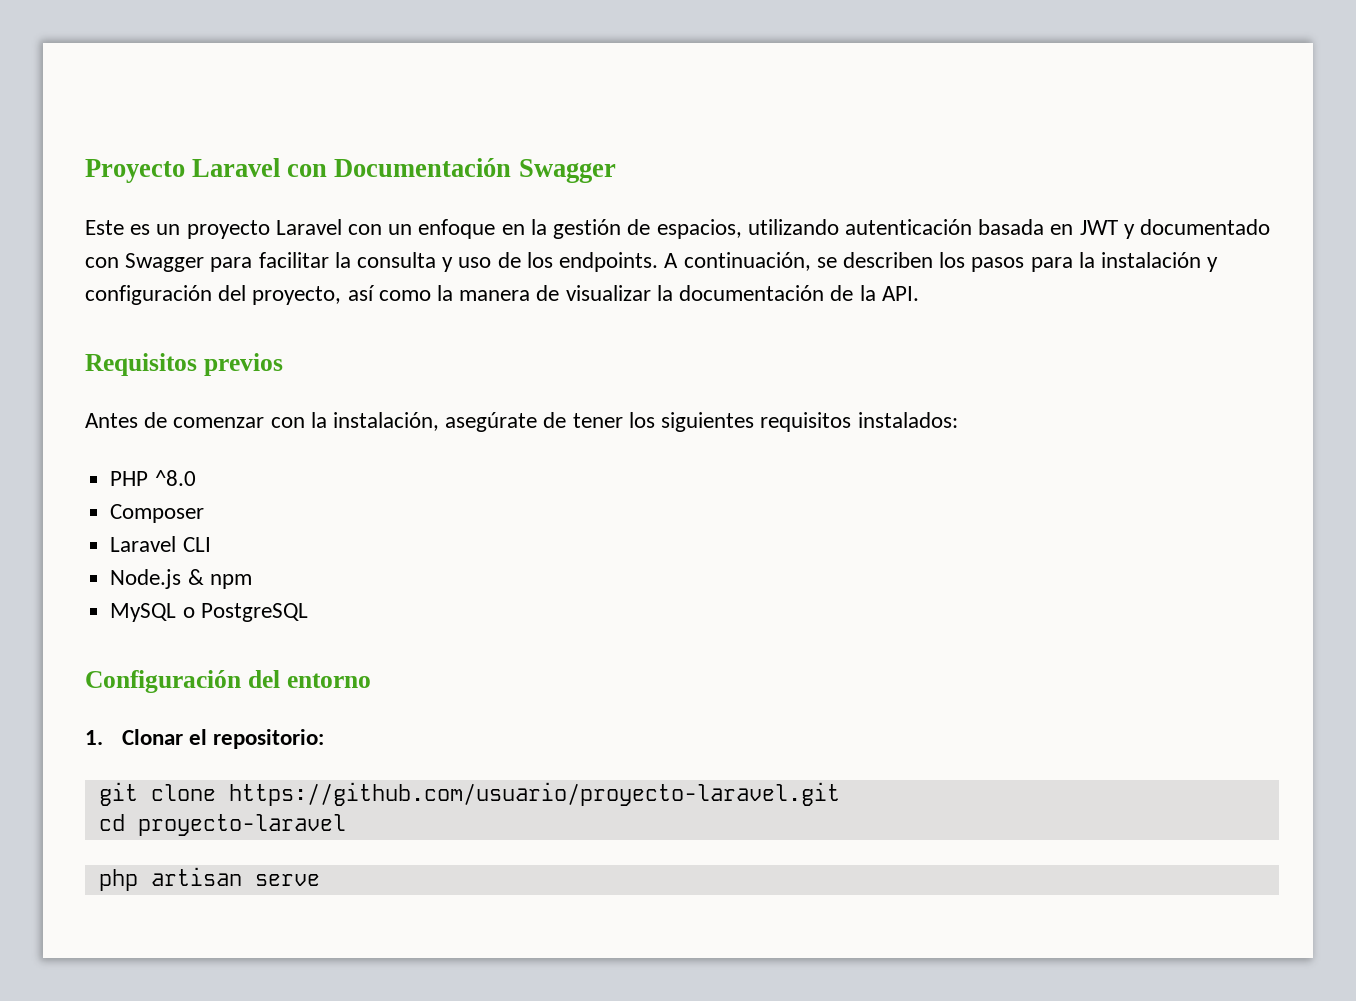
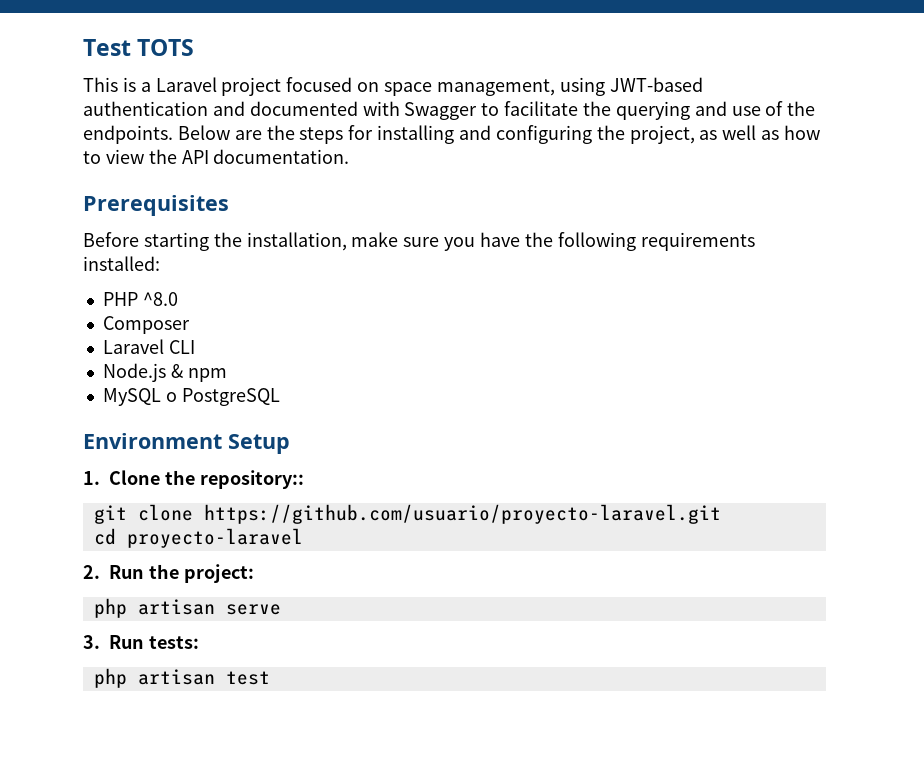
[85,158,616,183] [85,219,1270,239] [85,252,1219,272] [85,285,919,305] [85,353,283,376] [85,412,958,432] Proyecto Laravel con Documentación Swagger // Este es un proyecto Laravel con un enfoque en la gestión de espacios, utilizando autenticación basada en JWT y documentado con Swagger para facilitar la consulta y uso de los endpoints. A continuación, se describen los pasos para la instalación y configuración del proyecto, así como la manera de visualizar la documentación de la API. // Requisitos previos // Antes de comenzar con la instalación, asegúrate de tener los siguientes requisitos instalados: -> [83,39,195,56] [83,77,703,96] [83,101,816,120] [83,125,821,144] [83,149,350,164] [83,195,229,216] [83,232,755,251] [83,256,160,271] Test TOTS // This is a Laravel project focused on space management, using JWT-based authentication and documented with Swagger to facilitate the querying and use of the endpoints. Below are the steps for installing and configuring the project, as well as how to view the API documentation. // Prerequisites // Before starting the installation, make sure you have the following requirements installed:
[85,670,371,693] [85,729,325,749] Configuración del entorno // 1. Clonar el repositorio: -> [83,433,290,454] [83,470,304,489] Environment Setup // 1. Clone the repository::
(346, 825) none -> [83,564,254,583] // 2. Run the project:
(320, 880) none -> [83,635,199,649] [93,668,270,688] // 3. Run tests: // php artisan test

